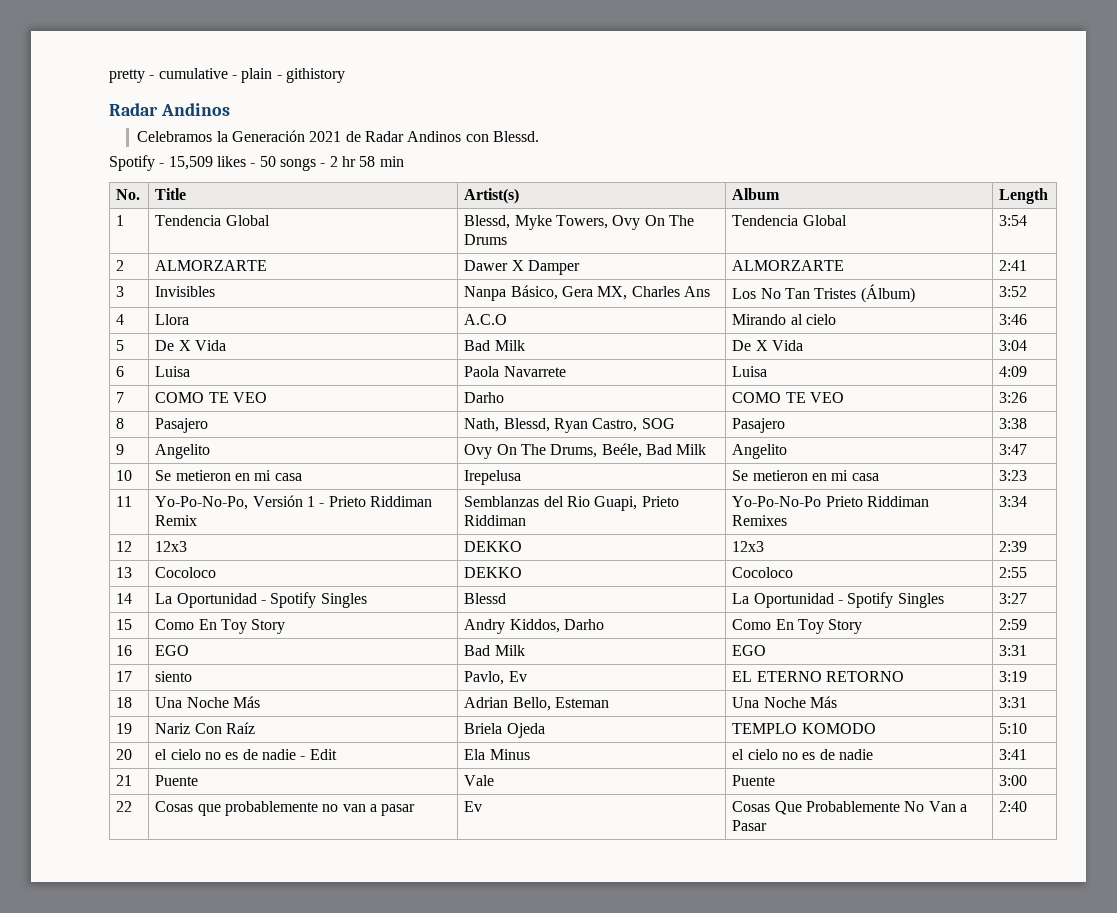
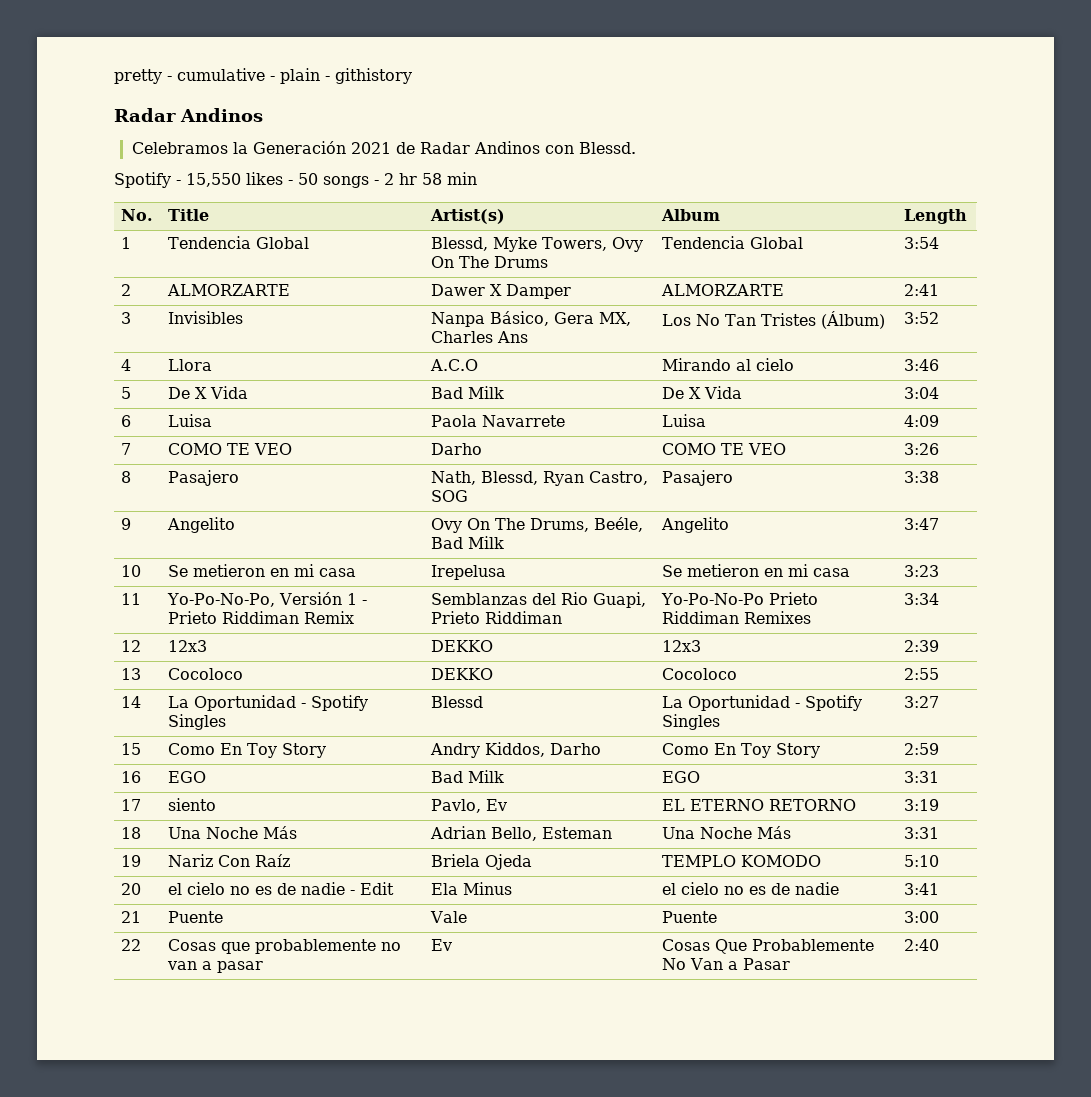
[168,156,213,170] 15,509 -> [186,173,241,187] 15,550

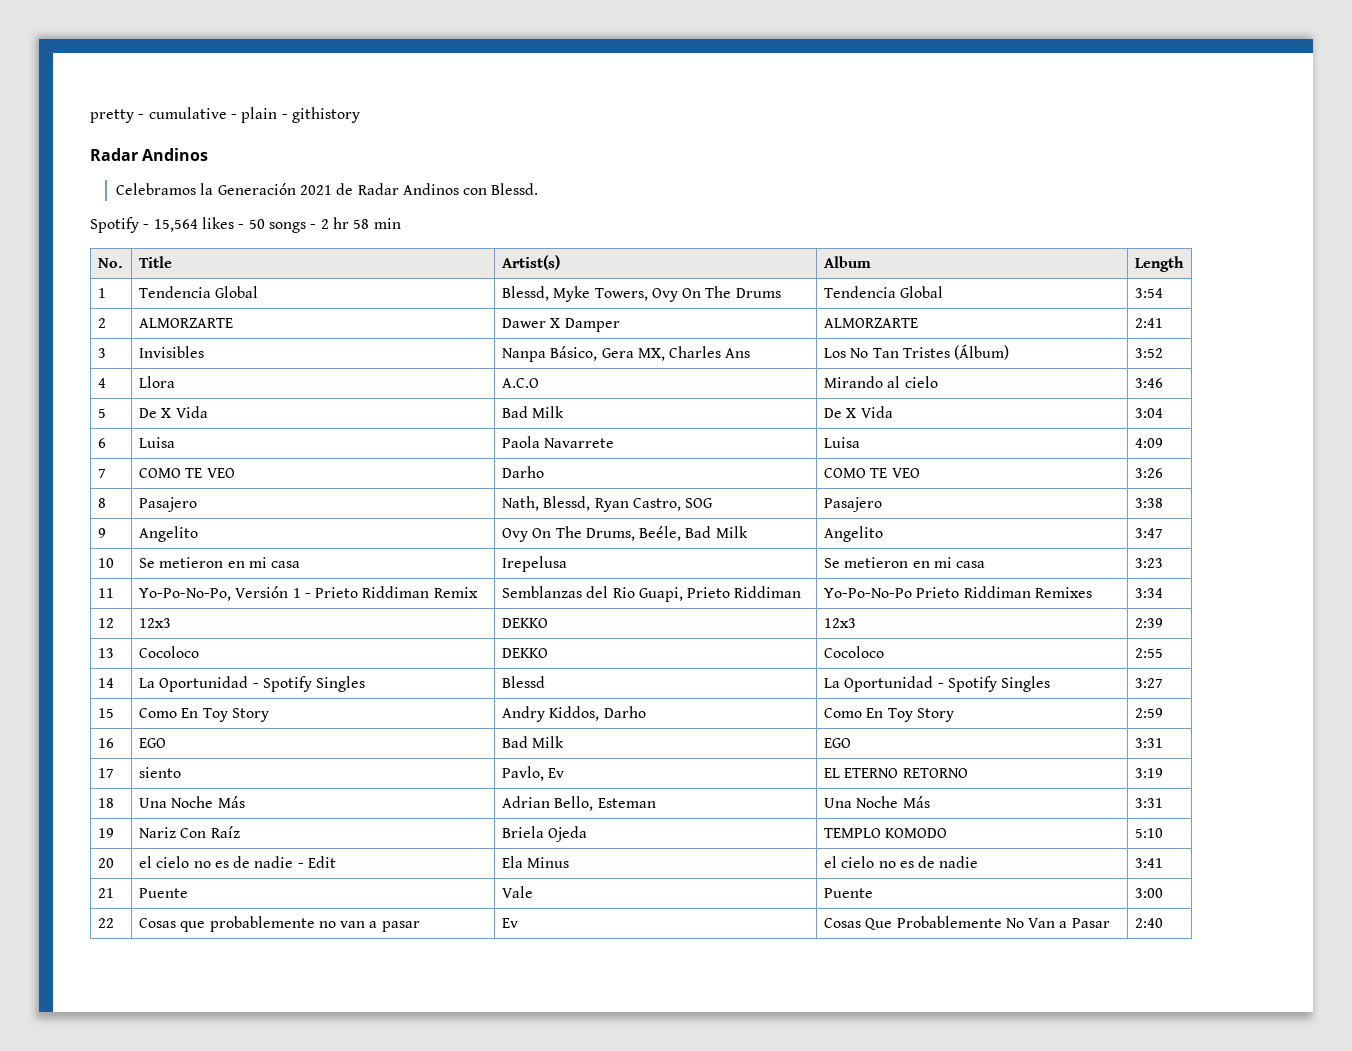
[186,173,241,187] 15,550 -> [153,219,198,232] 15,564

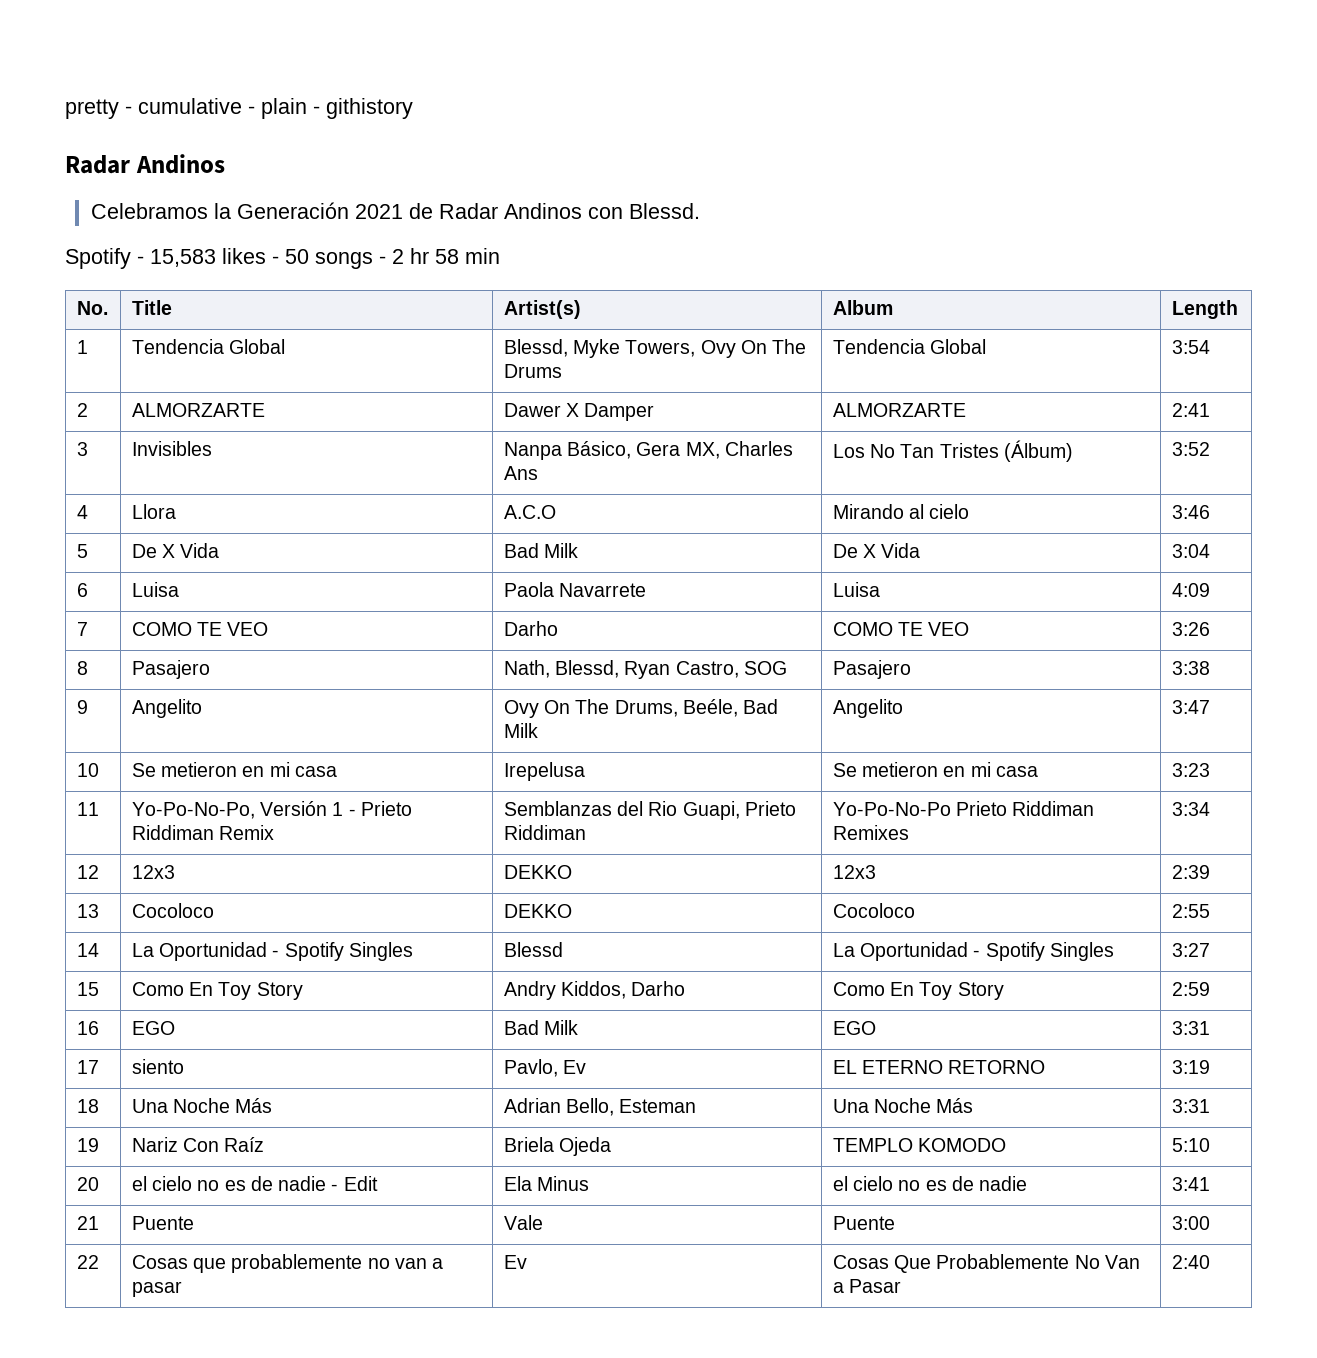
[153,219,198,232] 15,564 -> [150,249,216,267] 15,583

